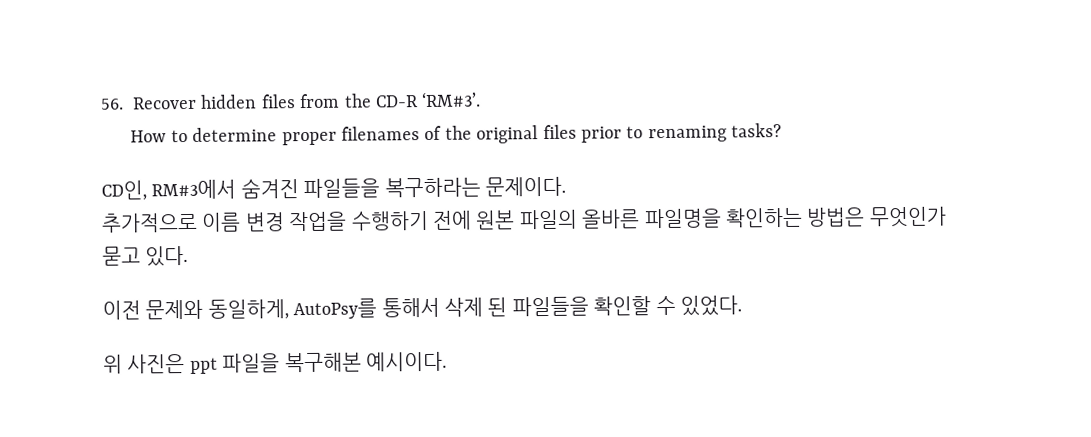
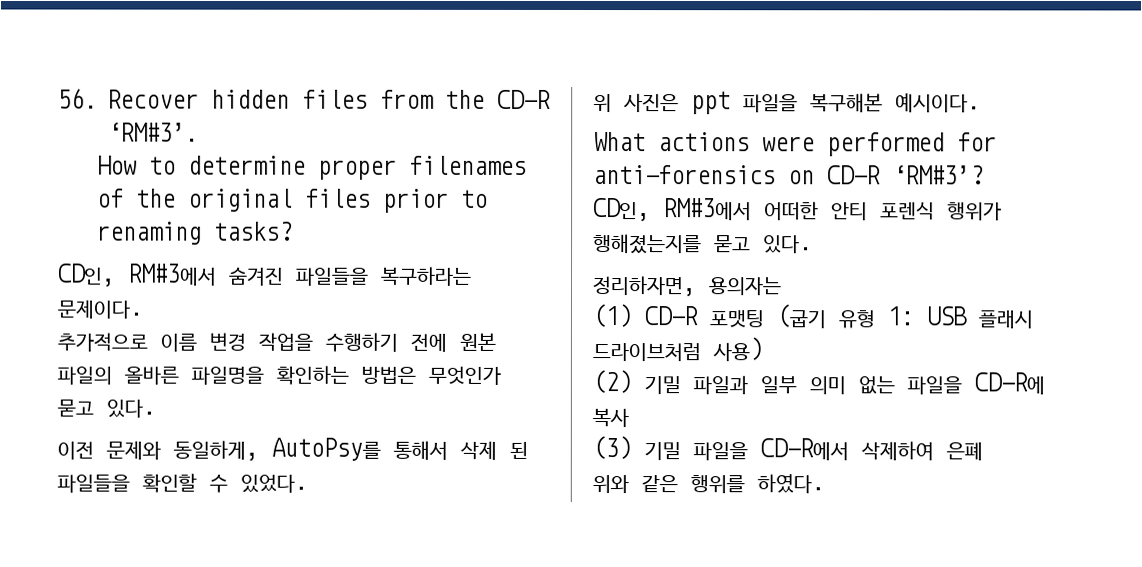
(447, 361) none -> [593,132,997,157] [593,165,984,185] [593,198,1002,222] [593,234,813,255] [592,276,782,297] [592,304,1033,329] [592,337,763,362] [592,370,1045,396] [592,408,629,428] [592,436,983,462] [592,473,825,494] // What actions were performed for anti-forensics on CD-R ‘RM#3’? // CD인, RM#3에서 어떠한 안티 포렌식 행위가 행해졌는지를 묻고 있다. // 정리하자면, 용의자는 // (1) CD-R 포맷팅 (굽기 유형 1: USB 플래시 드라이브처럼 사용) // (2) 기밀 파일과 일부 의미 없는 파일을 CD-R에 복사 // (3) 기밀 파일을 CD-R에서 삭제하여 은폐 // 위와 같은 행위를 하였다.

